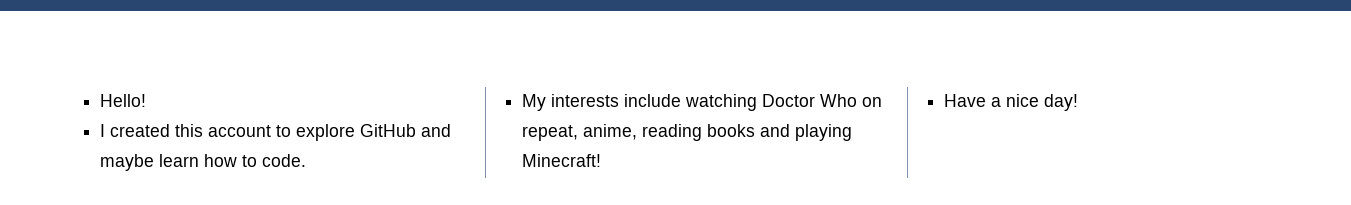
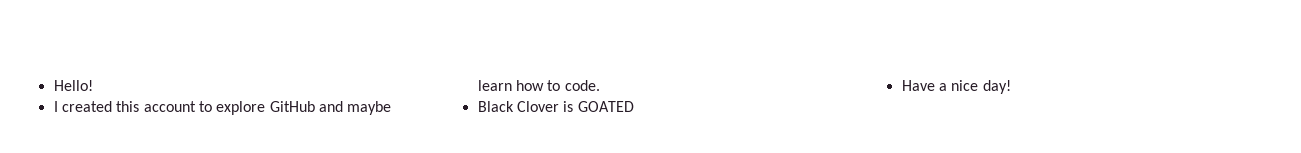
[522,94,883,111] [522,124,853,141] [522,154,602,167] My interests include watching Doctor Who on repeat, anime, reading books and playing Minecraft! -> [477,101,634,112] Black Clover is GOATED

